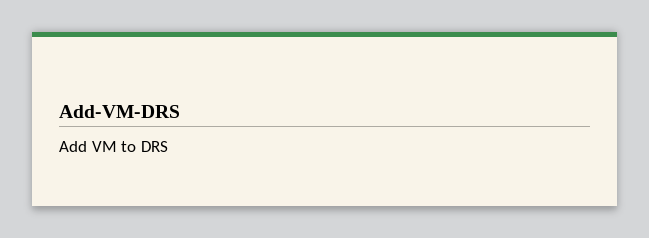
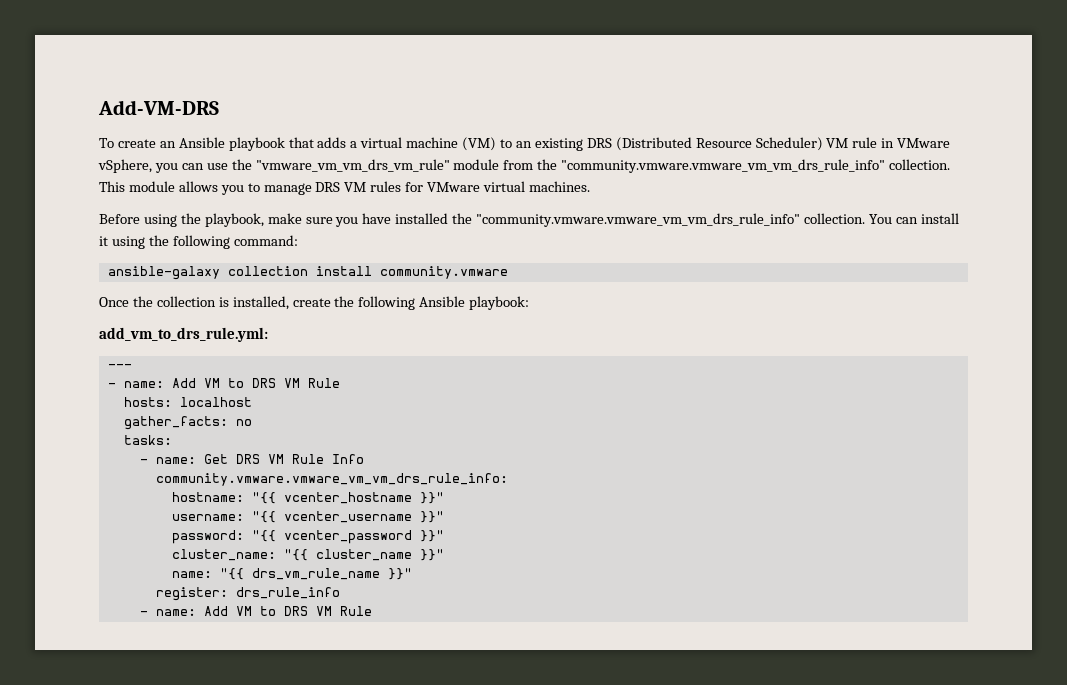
[59,141,168,152] Add VM to DRS -> [99,137,951,151] [98,159,951,173] [99,181,590,195] [99,213,959,227] [99,235,298,249] [107,266,508,280] [99,296,530,310] [99,327,268,342] [107,364,132,369] [107,378,340,388] [123,397,252,407] [123,416,252,430] [123,435,172,445] [139,454,364,464] [155,473,508,486] [171,492,444,504] [171,511,444,523] [171,530,444,544] [171,549,444,561] [171,568,412,580] [155,587,340,601] [139,606,372,616] To create an Ansible playbook that adds a virtual machine (VM) to an existing DRS (Distributed Resource Scheduler) VM rule in VMware vSphere, you can use the "vmware_vm_vm_drs_vm_rule" module from the "community.vmware.vmware_vm_vm_drs_rule_info" collection. This module allows you to manage DRS VM rules for VMware virtual machines. // Before using the playbook, make sure you have installed the "community.vmware.vmware_vm_vm_drs_rule_info" collection. You can install it using the following command: // ansible-galaxy collection install community.vmware // Once the collection is installed, create the following Ansible playbook: // add_vm_to_drs_rule.yml: // --- // - name: Add VM to DRS VM Rule // hosts: localhost // gather_facts: no // tasks: // - name: Get DRS VM Rule Info // community.vmware.vmware_vm_vm_drs_rule_info: // hostname: "{{ vcenter_hostname }}" // username: "{{ vcenter_username }}" // password: "{{ vcenter_password }}" // cluster_name: "{{ cluster_name }}" // name: "{{ drs_vm_rule_name }}" // register: drs_rule_info // - name: Add VM to DRS VM Rule

